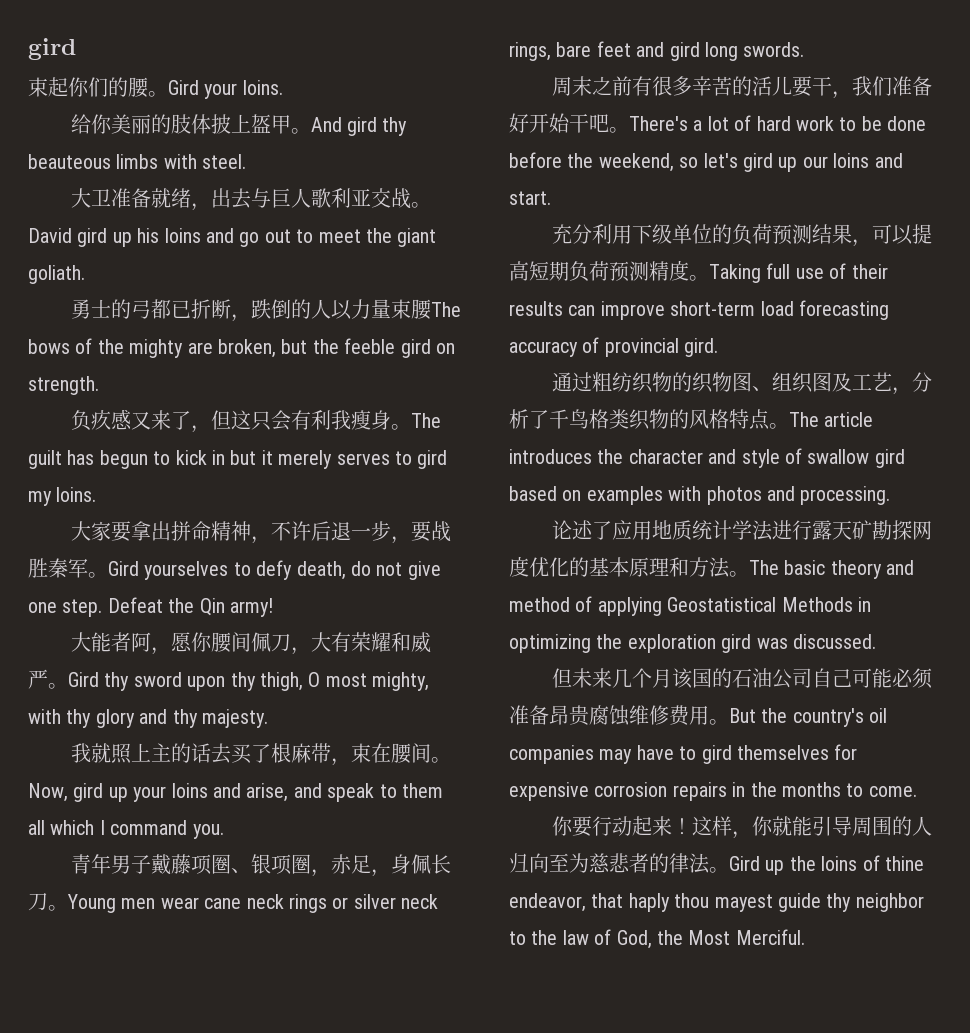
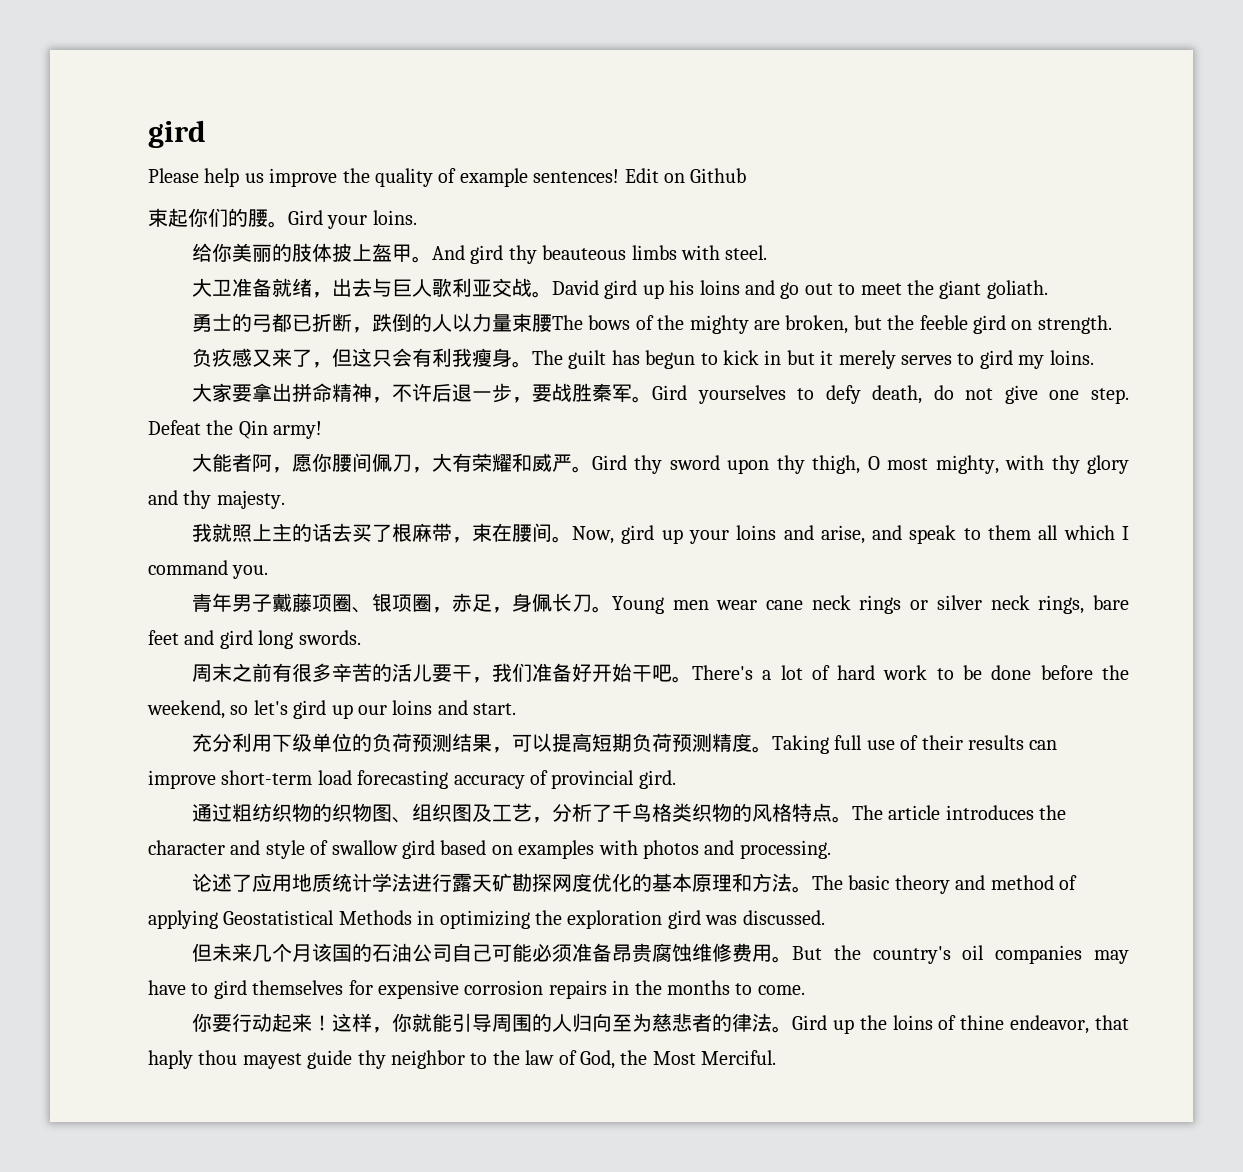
[28,38,76,60] gird -> [148,120,206,148] [148,168,747,187] gird // Please help us improve the quality of example sentences! Edit on Github

